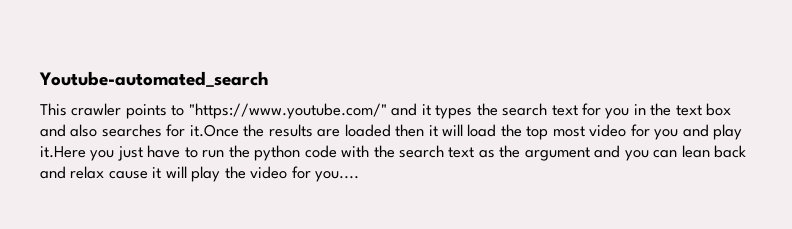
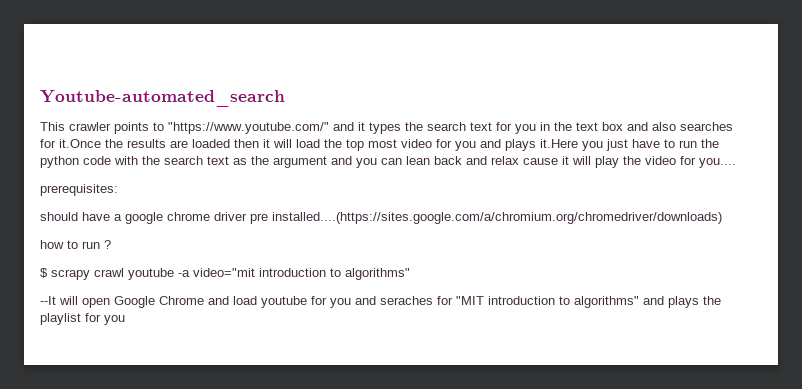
[713,124,743,140] play -> [505,139,536,151] plays
(360, 176) none -> [40,184,118,196] [40,212,722,224] [40,240,111,249] [40,268,410,280] [40,296,721,308] [40,313,125,325] // prerequisites: // should have a google chrome driver pre installed....(https://sites.google.com/a/chromium.org/chromedriver/downloads) // how to run ? // $ scrapy crawl youtube -a video="mit introduction to algorithms" // --It will open Google Chrome and load youtube for you and seraches for "MIT introduction to algorithms" and plays the playlist for you

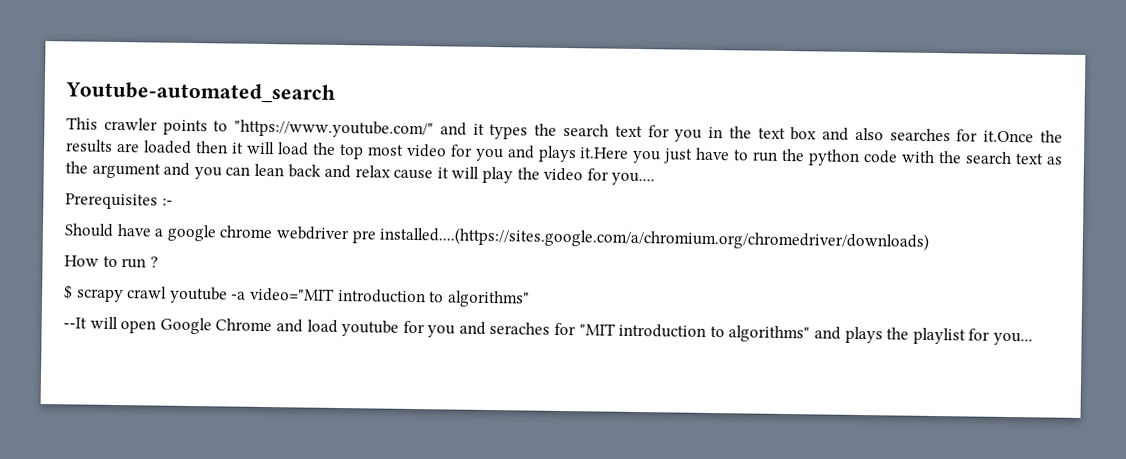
[40,184,118,196] [40,212,78,221] prerequisites: // should -> [65,193,173,210] [64,223,114,237] Prerequisites :- // Should
[214,212,247,221] driver -> [275,226,350,241] webdriver
[40,240,64,249] how -> [64,255,99,267] How
[193,268,255,277] video="mit -> [249,287,335,302] video="MIT
[104,315,125,325] you -> [992,332,1033,346] you...

